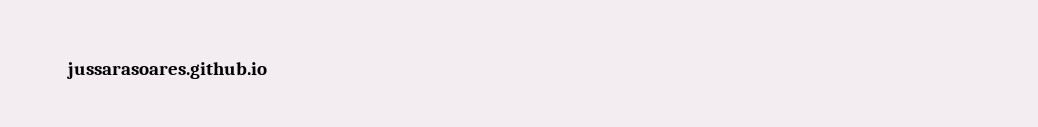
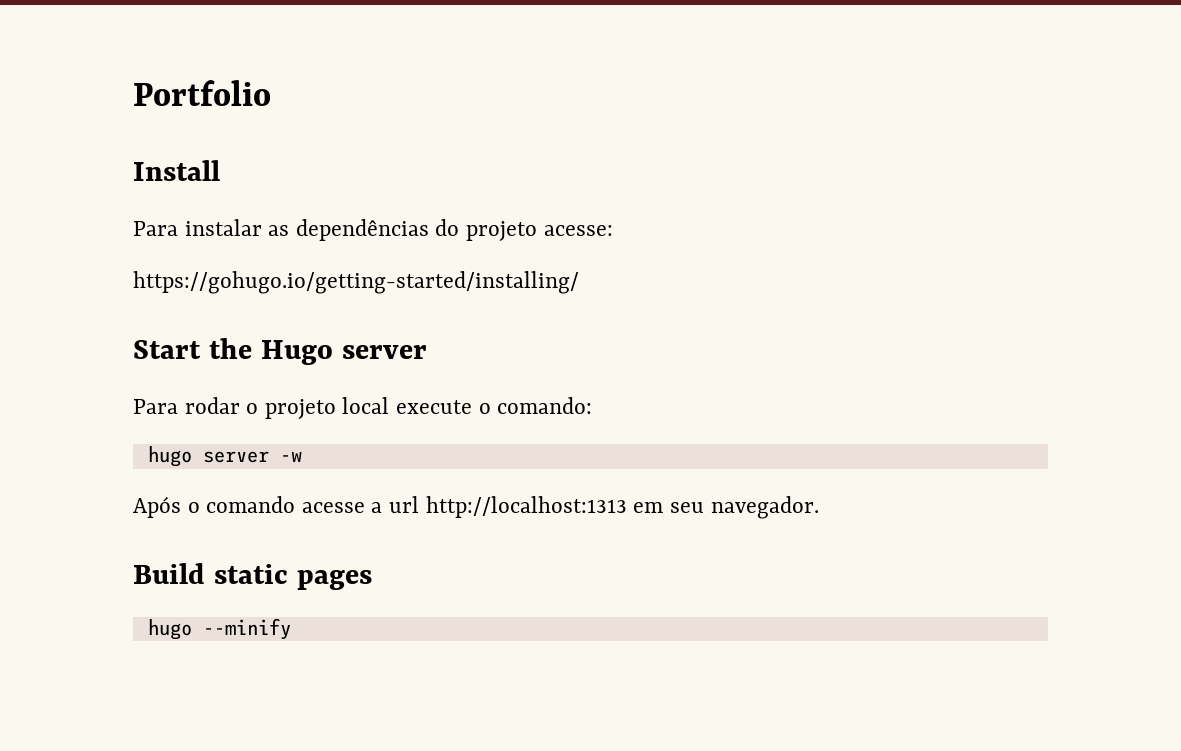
[67,62,267,79] jussarasoares.github.io -> [133,80,271,106] [133,160,220,181] [133,219,613,241] [133,271,579,294] [133,338,427,365] [133,397,593,419] [147,446,302,467] [133,496,819,519] [133,563,372,590] [147,618,291,640] Portfolio // Install // Para instalar as dependências do projeto acesse: // https://gohugo.io/getting-started/installing/ // Start the Hugo server // Para rodar o projeto local execute o comando: // hugo server -w // Após o comando acesse a url http://localhost:1313 em seu navegador. // Build static pages // hugo --minify

